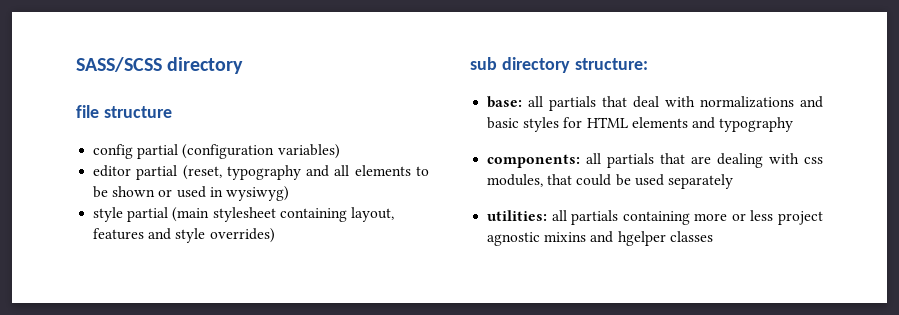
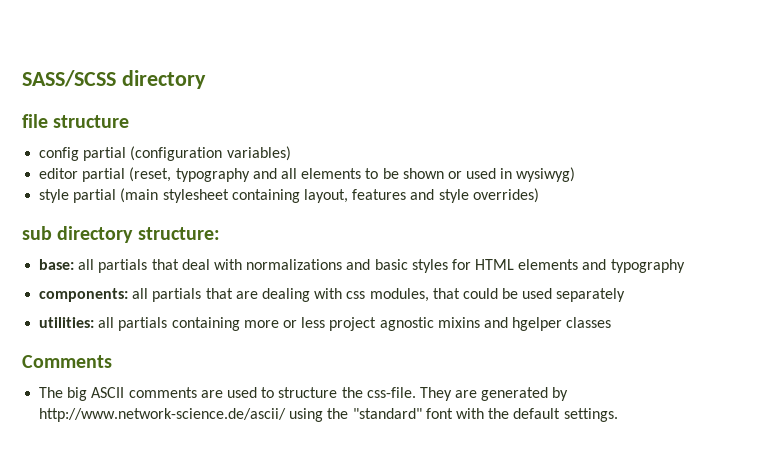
(713, 236) none -> [22,355,112,368] [39,387,569,401] [39,408,618,422] // Comments // The big ASCII comments are used to structure the css-file. They are generated by http://www.network-science.de/ascii/ using the "standard" font with the default settings.

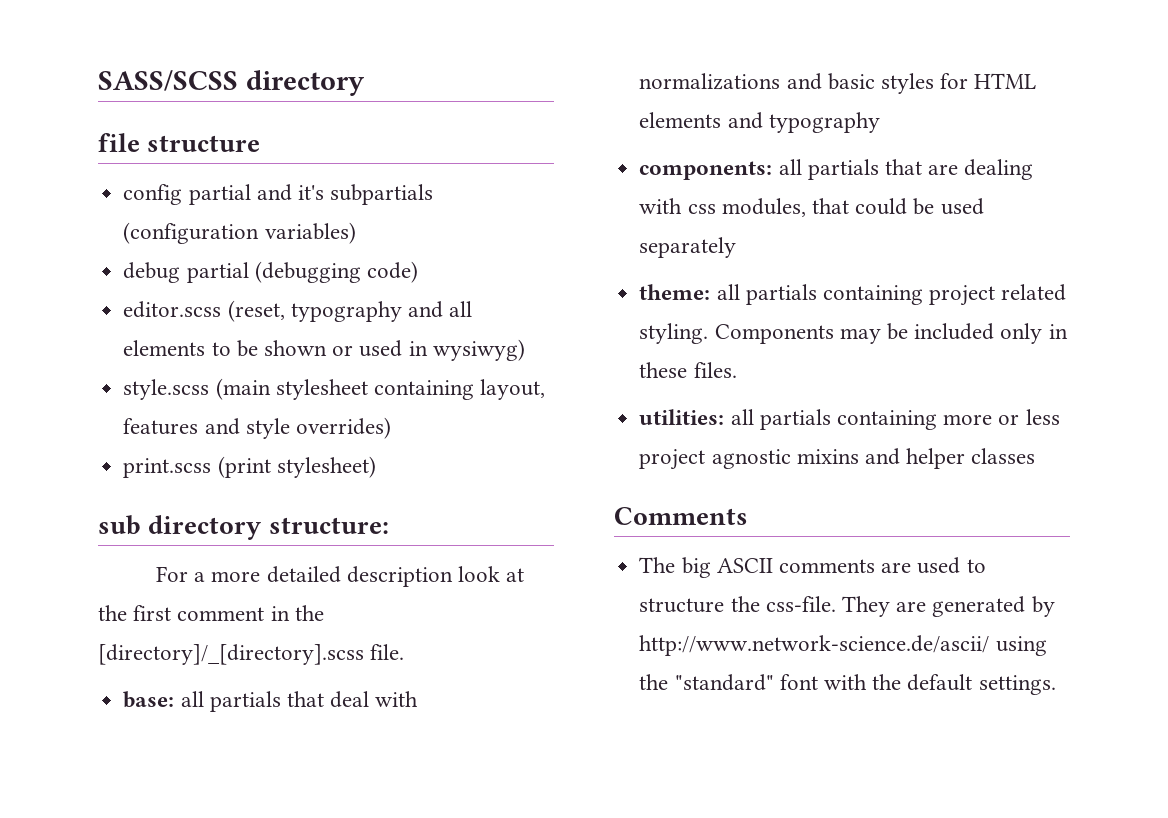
(127, 154) none -> [256,184,434,205] and it's subpartials
[39,168,126,182] editor partial -> [123,261,418,283] [123,301,222,318] debug partial (debugging code) // editor.scss
[39,189,117,203] style partial -> [123,379,210,400] style.scss
(539, 195) none -> [123,456,376,478] // print.scss (print stylesheet)
(220, 233) none -> [156,566,525,587] [98,605,324,621] [98,644,405,665] // For a more detailed description look at the first comment in the [directory]/_[directory].scss file.
(626, 295) none -> [639,284,1067,306] [639,323,1068,344] [639,362,737,378] // theme: all partials containing project related styling. Components may be included only in these files.
[512,317,563,331] hgelper -> [906,448,966,469] helper

